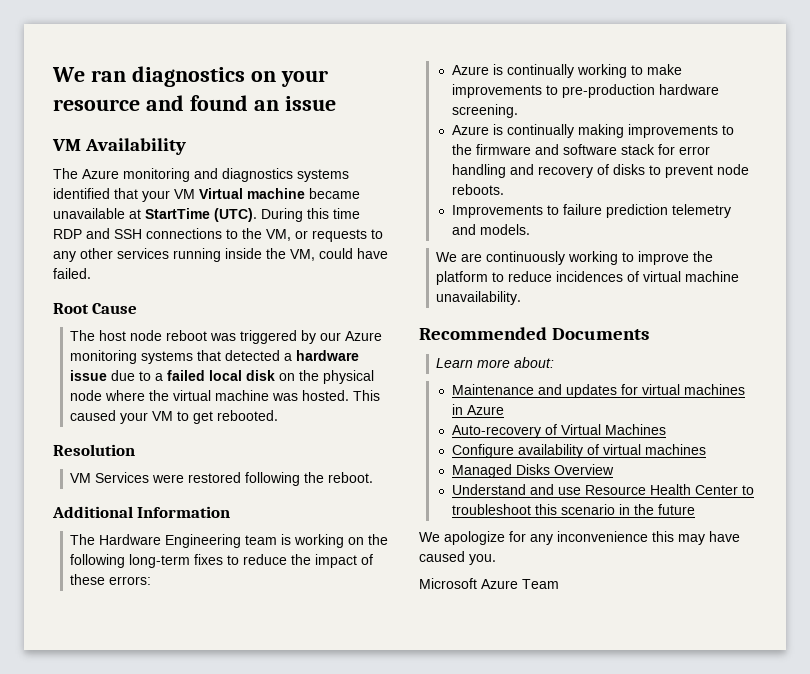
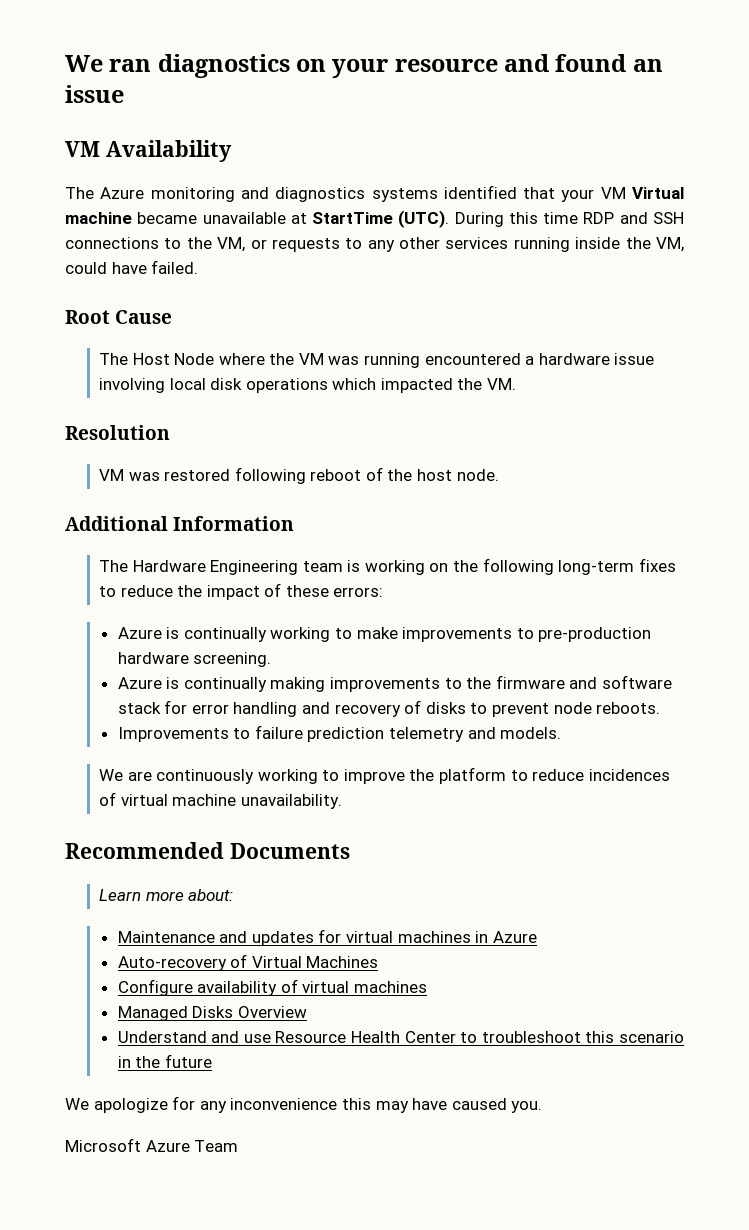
[99,330,383,344] [70,350,360,364] [70,370,375,384] [70,390,381,401] [70,410,279,424] [53,444,135,456] [70,472,374,486] host node reboot was triggered by our Azure monitoring systems that detected a hardware issue due to a failed local disk on the physical node where the virtual machine was hosted. This caused your VM to get rebooted. // Resolution // VM Services were restored following the reboot. -> [132,353,655,368] [98,378,517,393] [65,425,170,440] [98,467,499,484] Host Node where the VM was running encountered a hardware issue involving local disk operations which impacted the VM. // Resolution // VM was restored following reboot of the host node.

